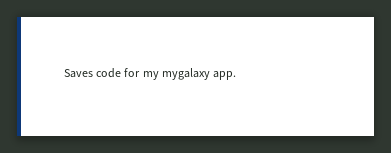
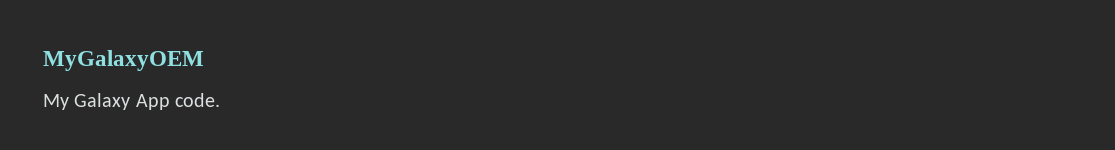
[64,68,237,80] Saves code for my mygalaxy app. -> [43,50,204,71] [43,93,221,110] MyGalaxyOEM // My Galaxy App code.

